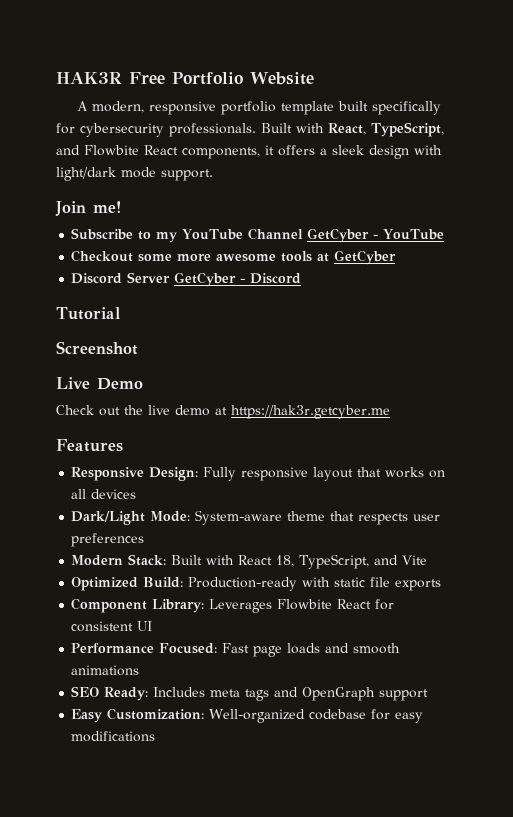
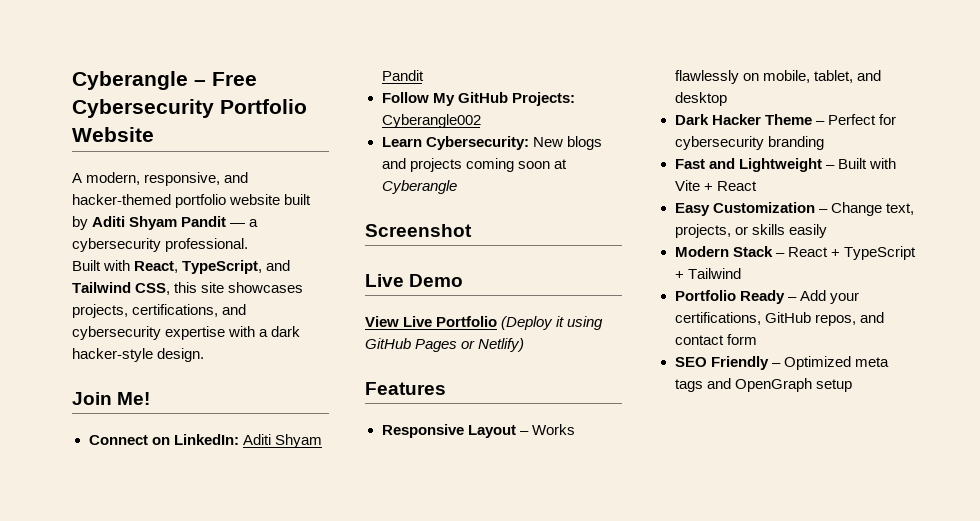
[56,72,165,84] HAK3R Free -> [72,71,257,90] [72,99,214,118] Cyberangle – Free Cybersecurity
[149,101,442,115] [56,123,256,137] responsive portfolio template built specifically for cybersecurity professionals. -> [144,172,249,186] [72,194,312,208] [72,216,259,230] [72,238,249,252] responsive, and hacker-themed portfolio website built by Aditi Shyam Pandit — a cybersecurity professional. //
[84,145,442,159] [56,167,213,181] [55,201,121,216] [71,228,445,243] [71,250,397,265] [71,272,302,287] [56,307,121,320] [56,341,138,355] [56,377,143,390] [56,405,390,419] [56,439,123,452] [71,467,446,481] [71,489,137,499] [71,510,441,525] [71,533,145,547] [71,554,428,569] [71,577,442,591] [71,598,395,613] [71,621,153,632] [71,643,401,657] [71,665,140,676] [71,686,429,701] [71,708,424,723] [71,731,156,742] Flowbite React components, it offers a sleek design with light/dark mode support. // Join me! // Subscribe to my YouTube Channel GetCyber - YouTube // Checkout some more awesome tools at GetCyber // Discord Server GetCyber - Discord // Tutorial // Screenshot // Live Demo // Check out the live demo at https://hak3r.getcyber.me // Features // Responsive Design: Fully responsive layout that works on all devices // Dark/Light Mode: System-aware theme that respects user preferences // Modern Stack: Built with React 18, TypeScript, and Vite // Optimized Build: Production-ready with static file exports // Component Library: Leverages Flowbite React for consistent UI // Performance Focused: Fast page loads and smooth animations // SEO Ready: Includes meta tags and OpenGraph support // Easy Customization: Well-organized codebase for easy modifications -> [72,282,304,295] [72,304,247,318] [72,326,301,340] [72,348,205,362] [72,392,151,405] [88,434,322,448] [381,70,424,81] [381,92,575,106] [381,114,481,128] [381,136,602,150] [381,158,567,172] [381,180,457,194] [365,224,472,237] [365,274,464,287] [365,316,604,330] [365,338,525,352] [365,382,446,395] [381,424,575,438] [674,70,881,84] [674,92,727,106] [674,114,896,125] [674,136,824,150] [674,158,896,172] [674,180,757,191] [674,202,914,216] [674,224,827,238] [674,246,916,260] [674,268,741,279] [674,290,859,304] [674,312,884,326] [674,334,757,345] [674,356,889,370] [674,378,852,392] Tailwind CSS, this site showcases projects, certifications, and cybersecurity expertise with a dark hacker-style design. // Join Me! // Connect on LinkedIn: Aditi Shyam Pandit // Follow My GitHub Projects: Cyberangle002 // Learn Cybersecurity: New blogs and projects coming soon at Cyberangle // Screenshot // Live Demo // View Live Portfolio (Deploy it using GitHub Pages or Netlify) // Features // Responsive Layout – Works flawlessly on mobile, tablet, and desktop // Dark Hacker Theme – Perfect for cybersecurity branding // Fast and Lightweight – Built with Vite + React // Easy Customization – Change text, projects, or skills easily // Modern Stack – React + TypeScript + Tailwind // Portfolio Ready – Add your certifications, GitHub repos, and contact form // SEO Friendly – Optimized meta tags and OpenGraph setup

